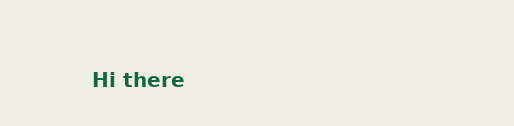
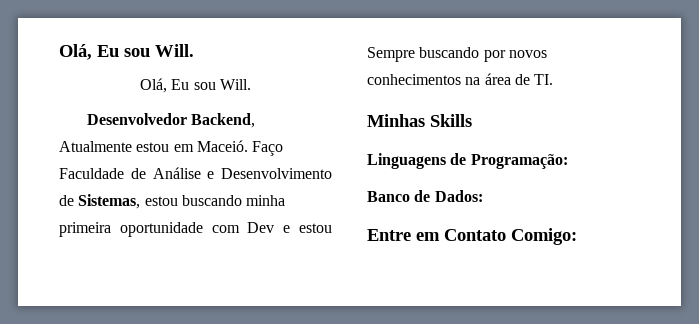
[92,72,185,87] Hi there -> [59,44,194,60] [140,78,251,93] [86,113,256,128] [59,140,284,156] [59,167,332,179] [59,194,286,209] [59,222,333,237] [367,47,547,62] [367,73,554,85] [367,114,472,127] [367,153,568,169] [367,190,483,202] [367,228,577,245] Olá, Eu sou Will. // Olá, Eu sou Will. // Desenvolvedor Backend, Atualmente estou em Maceió. Faço Faculdade de Análise e Desenvolvimento de Sistemas, estou buscando minha primeira oportunidade com Dev e estou Sempre buscando por novos conhecimentos na área de TI. // Minhas Skills // Linguagens de Programação: // Banco de Dados: // Entre em Contato Comigo:

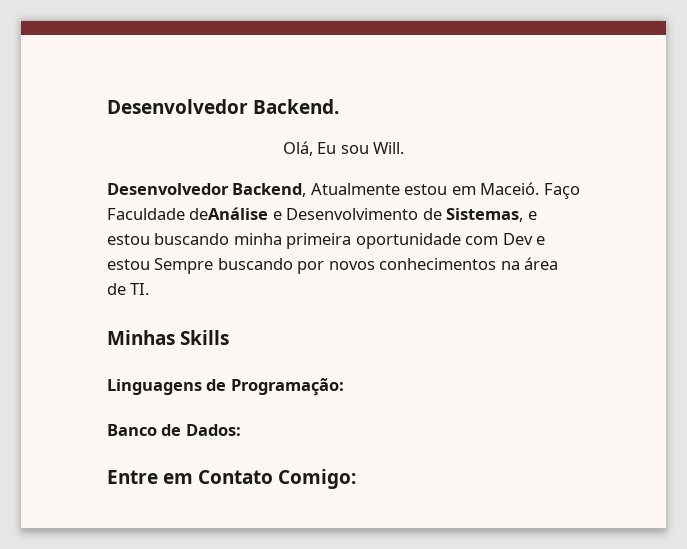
[59,44,194,60] Olá, Eu sou Will. -> [107,99,340,114] Desenvolvedor Backend.
[130,167,201,179] de Análise -> [189,207,269,220] deAnálise
(141, 201) none -> [527,211,537,220] e

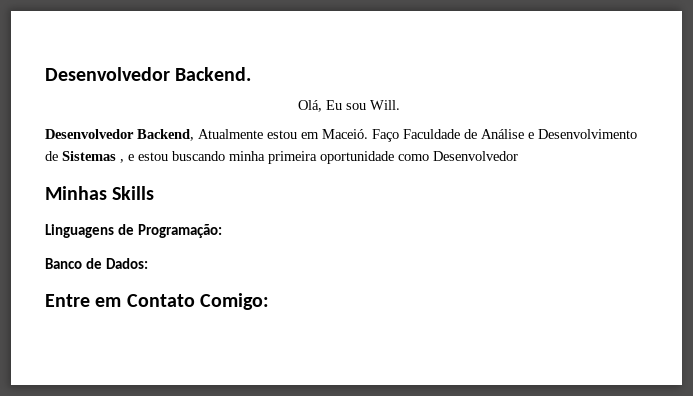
[189,207,269,220] deAnálise -> [464,129,524,139] de Análise
[446,208,524,222] Sistemas, -> [62,151,124,163] Sistemas ,
[465,233,546,245] [107,257,559,274] [107,283,150,295] com Dev e estou Sempre buscando por novos conhecimentos na área de TI. -> [398,151,518,161] como Desenvolvedor

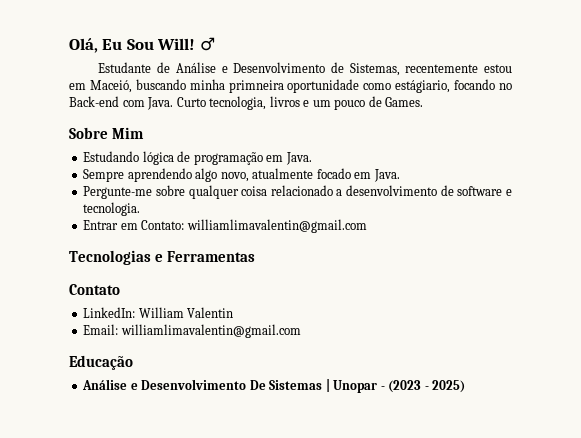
[45,67,252,81] [298,100,400,112] [45,129,460,142] Desenvolvedor Backend. // Olá, Eu sou Will. // Desenvolvedor Backend, Atualmente estou em Maceió. Faço Faculdade -> [69,37,215,53] [98,62,152,73] Olá, Eu Sou Will! ♂ // Estudante
[62,151,168,163] Sistemas , e estou -> [349,63,512,76] [69,80,132,93] Sistemas, recentemente estou em Maceió,
[268,151,317,164] primeira -> [228,80,284,93] primneira
[433,151,518,161] [45,186,155,200] [45,224,222,238] [45,258,148,269] [45,293,269,310] Desenvolvedor // Minhas Skills // Linguagens de Programação: // Banco de Dados: // Entre em Contato Comigo: -> [395,79,513,93] [69,96,424,110] [69,127,145,139] [83,151,312,165] [83,168,400,182] [83,185,512,199] [83,202,141,216] [83,219,367,233] [69,250,256,265] [69,284,120,295] [83,307,234,318] [83,324,301,338] [69,355,133,370] [82,379,466,393] estágiario, focando no Back-end com Java. Curto tecnologia, livros e um pouco de Games. // Sobre Mim // Estudando lógica de programação em Java. // Sempre aprendendo algo novo, atualmente focado em Java. // Pergunte-me sobre qualquer coisa relacionado a desenvolvimento de software e tecnologia. // Entrar em Contato: williamlimavalentin@gmail.com // Tecnologias e Ferramentas // Contato // LinkedIn: William Valentin // Email: williamlimavalentin@gmail.com // Educação // Análise e Desenvolvimento De Sistemas | Unopar - (2023 - 2025)

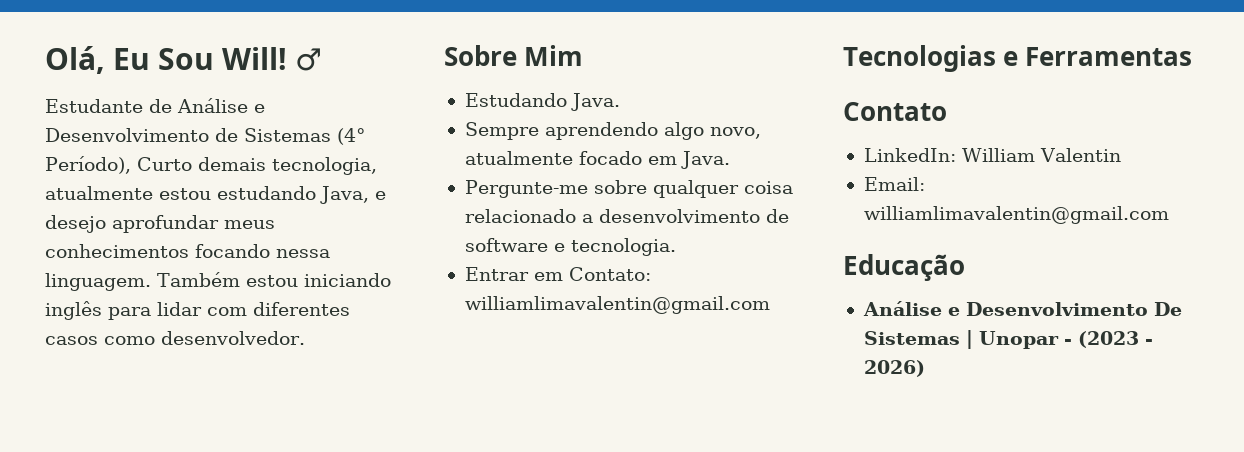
[349,63,512,76] [69,79,513,93] [69,96,424,110] Sistemas, recentemente estou em Maceió, buscando minha primneira oportunidade como estágiario, focando no Back-end com Java. Curto tecnologia, livros e um pouco de Games. -> [244,128,366,145] [45,156,377,175] [45,186,386,204] [45,215,275,233] [45,244,330,258] [45,272,391,291] [45,301,350,320] [45,331,305,345] Sistemas (4° Período), Curto demais tecnologia, atualmente estou estudando Java, e desejo aprofundar meus conhecimentos focando nessa linguagem. Também estou iniciando inglês para lidar com diferentes casos como desenvolvedor.
[142,151,284,165] lógica de programação em -> (567, 100) none
[432,380,466,393] 2025) -> [863,360,925,377] 2026)

